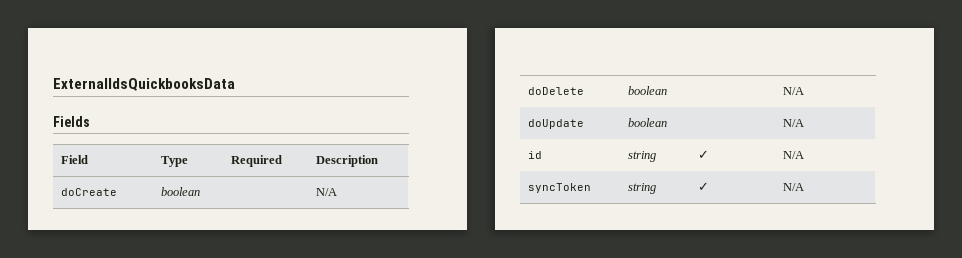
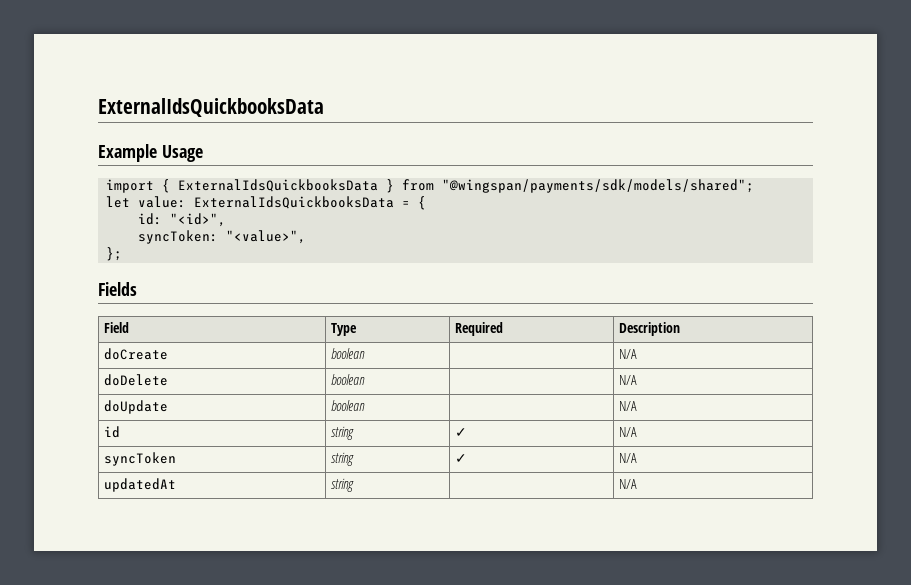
[53,78,235,91] ExternalIdsQuickbooksData -> [98,98,324,117] [98,144,203,162] [106,179,755,193] [106,196,427,210] [138,213,227,227] [138,230,307,244] [106,247,123,261] ExternalIdsQuickbooksData // Example Usage // import { ExternalIdsQuickbooksData } from "@wingspan/payments/sdk/models/shared"; // let value: ExternalIdsQuickbooksData = { // id: "<id>", // syncToken: "<value>", // };
(805, 187) none -> [104,478,177,492] [331,478,355,492] [619,479,638,489] // updatedAt | string | | N/A

